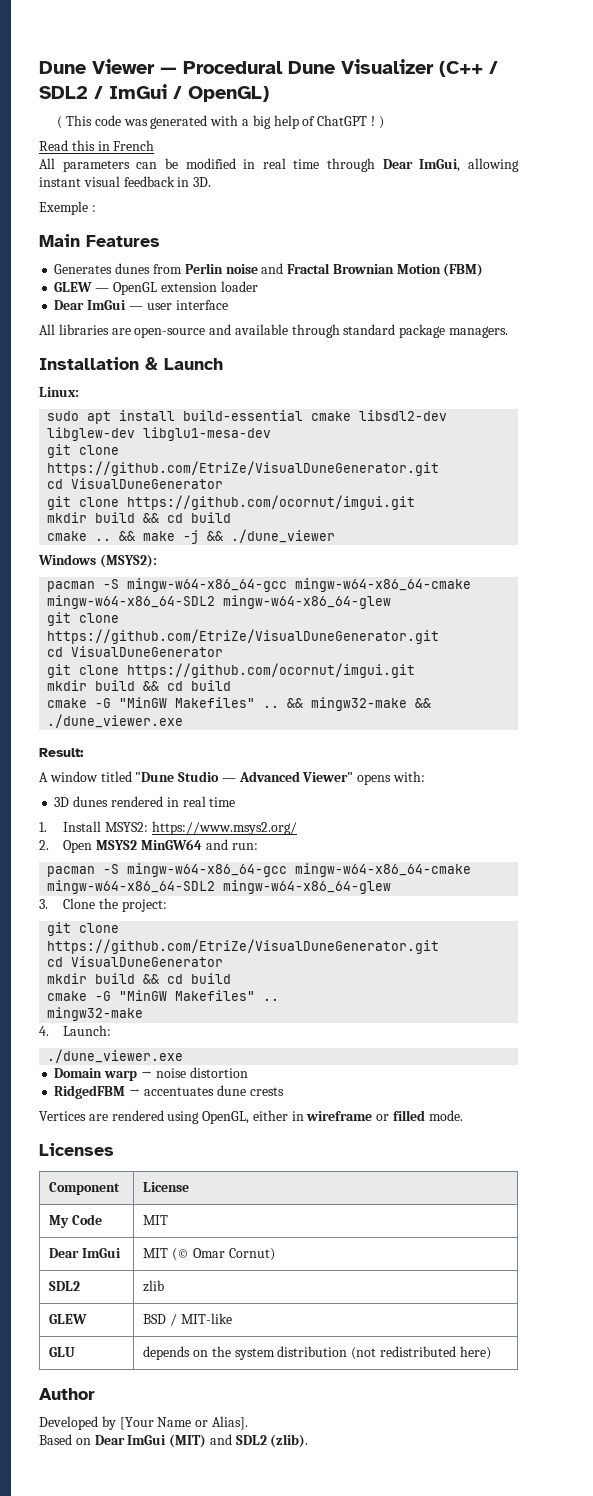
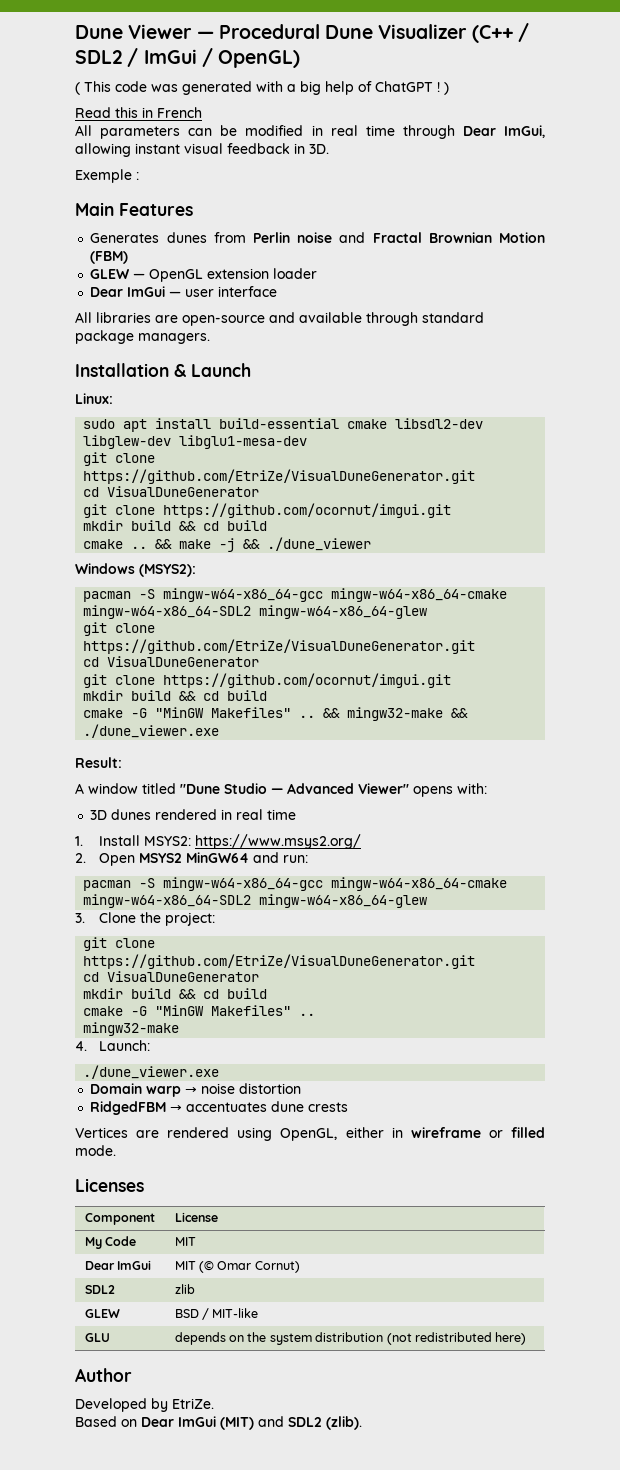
[119,1416,248,1430] [Your Name or Alias]. -> [172,1398,214,1409] EtriZe.

